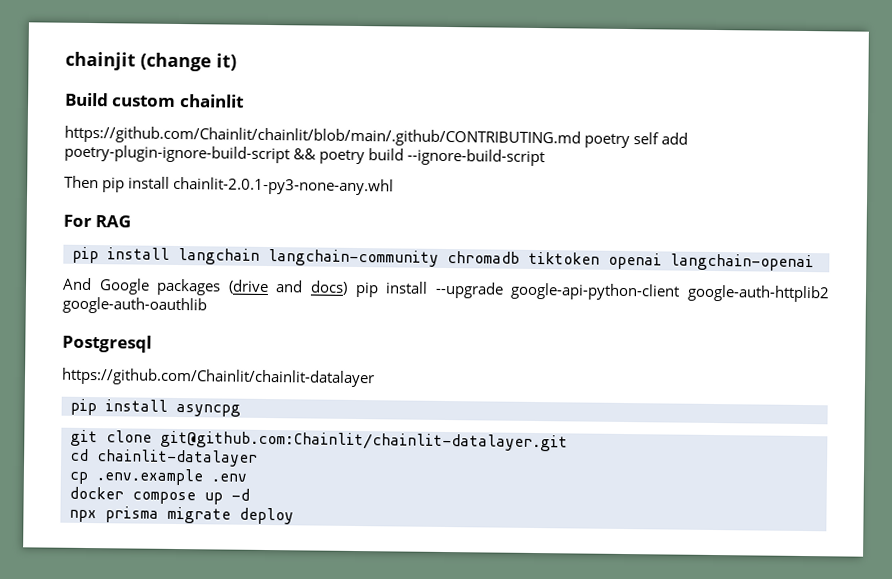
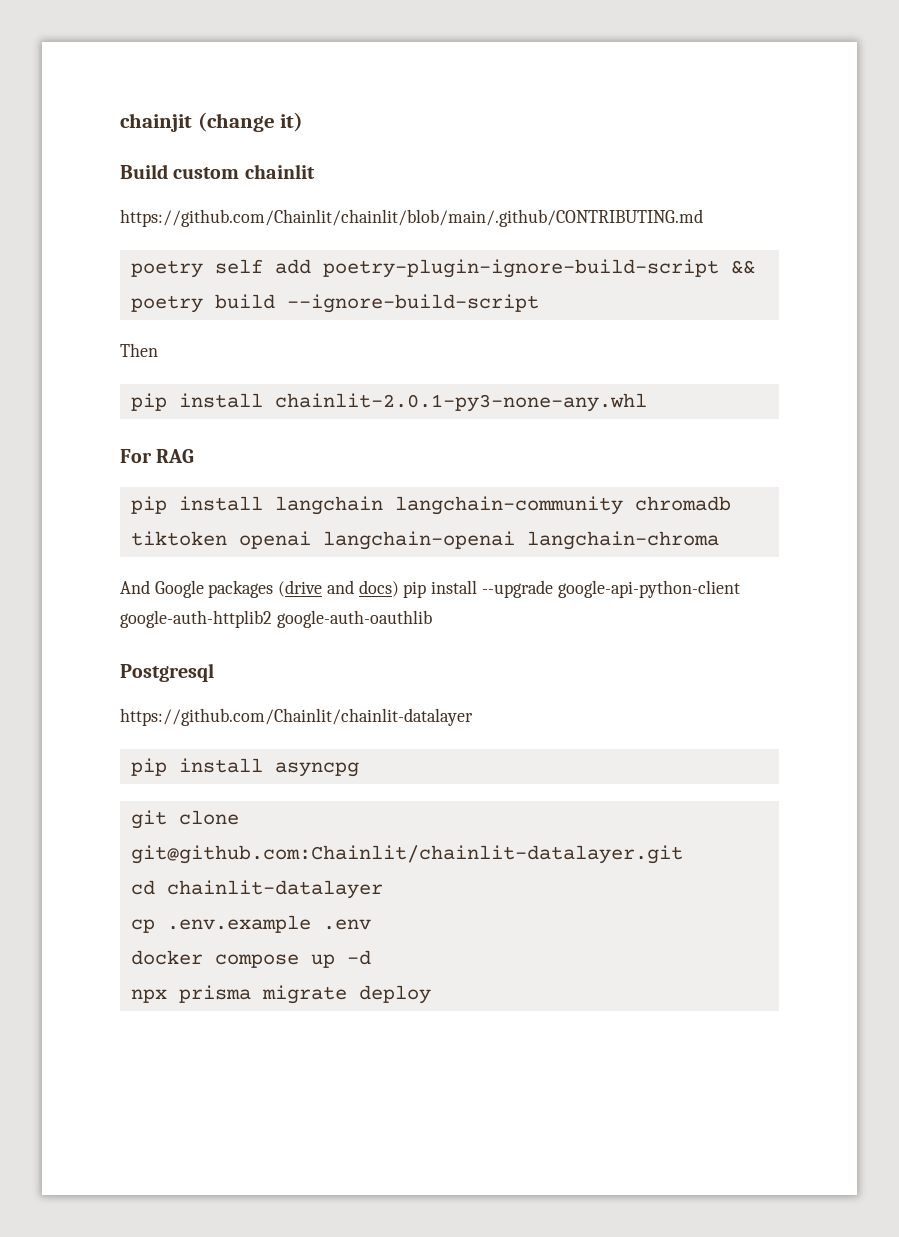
(581, 136) none -> (703, 218) //
(99, 182) none -> (158, 350) //
(814, 262) none -> [526,531,719,550] langchain-chroma

